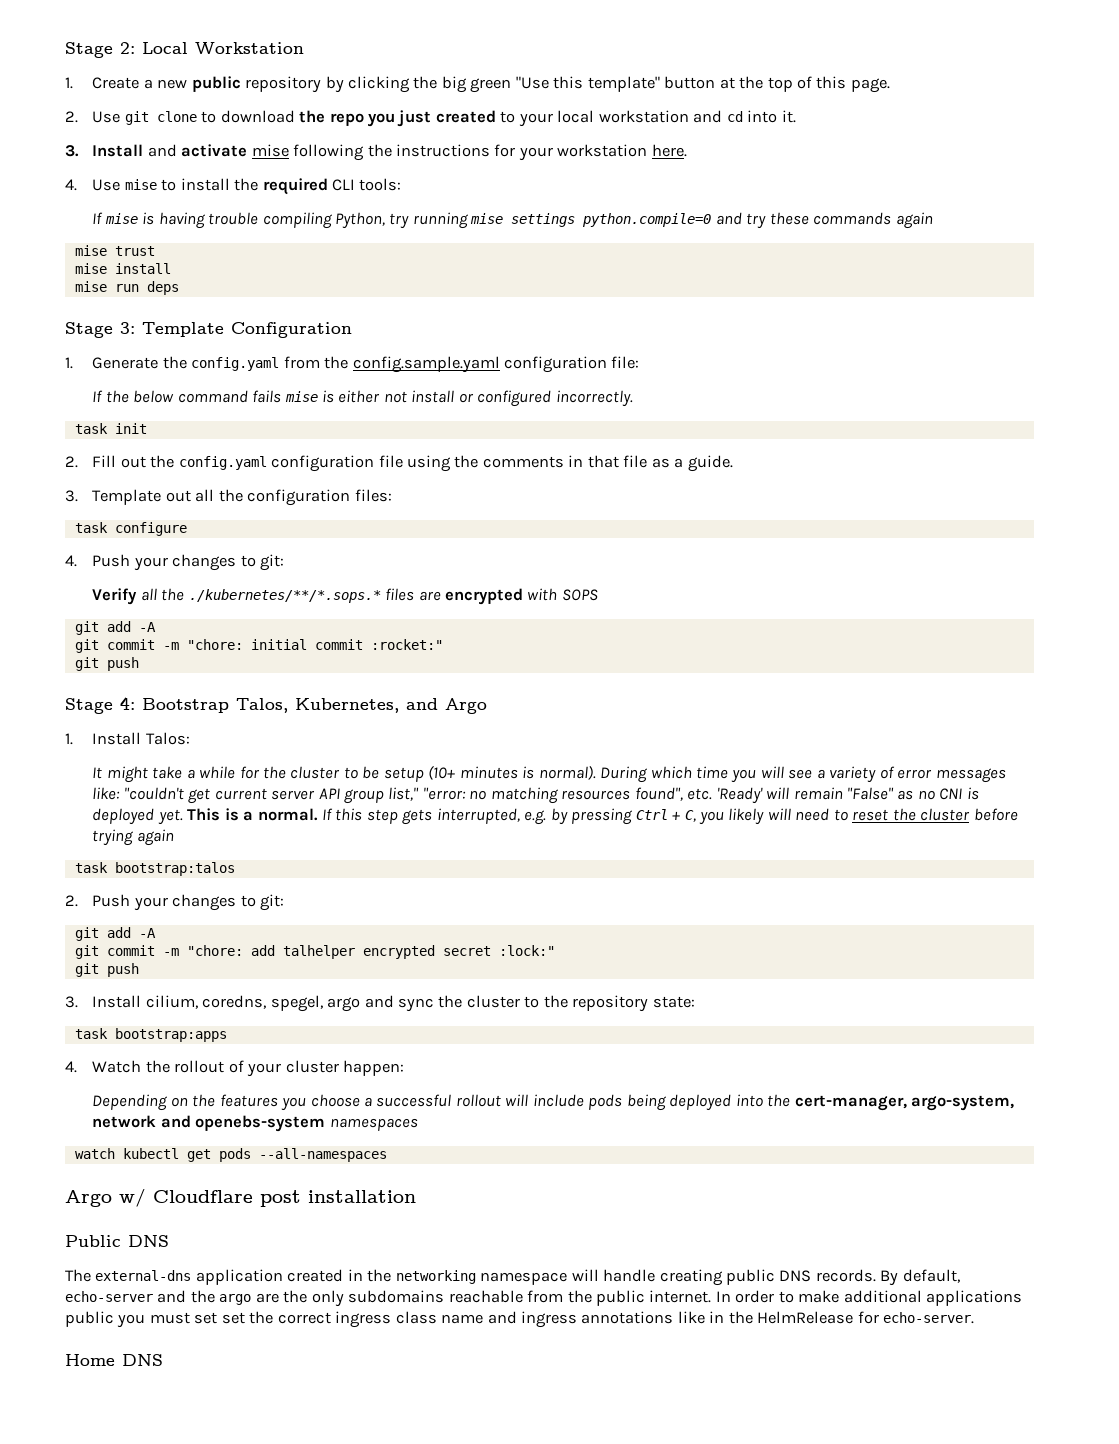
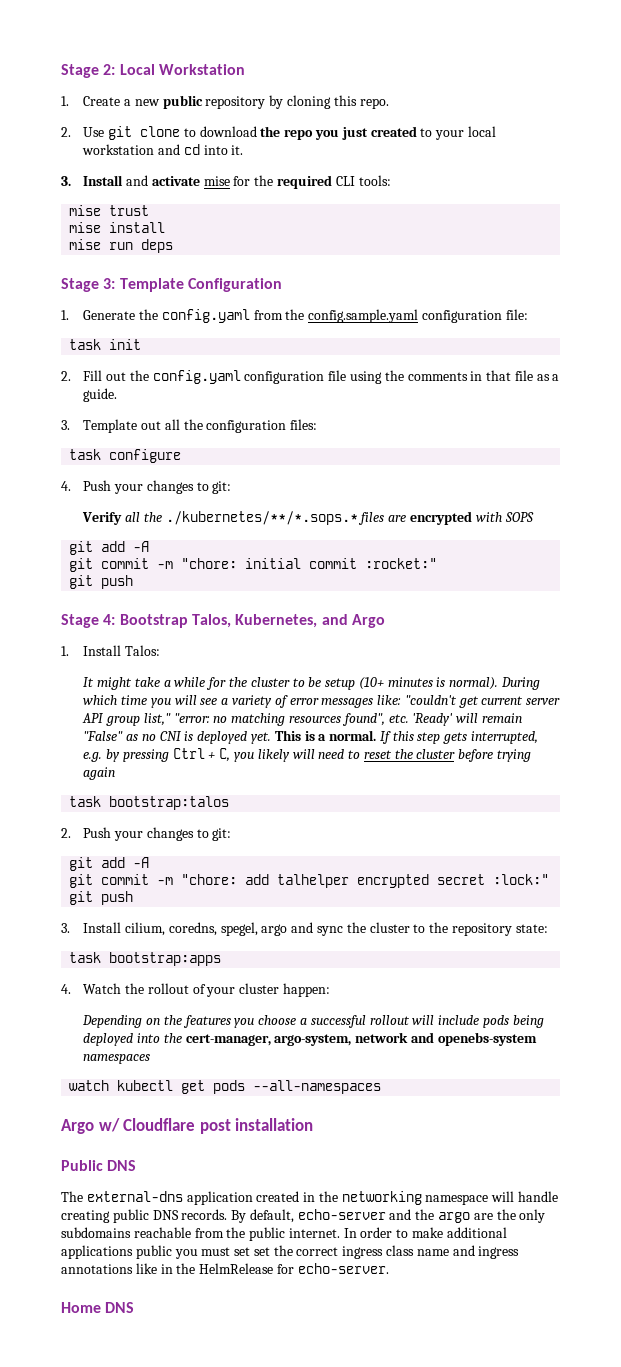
[347,76,890,93] clicking the big green "Use this template" button at the top of this page. -> [287,95,389,109] cloning this repo.
[293,144,687,161] [65,178,402,195] [92,212,933,229] following the instructions for your workstation here. // 4. Use mise to install the required CLI tools: // If mise is having trouble compiling Python, try running mise settings python.compile=0 and try these commands again -> [233,175,391,189] for the required CLI tools:
[92,390,633,407] // If the below command fails mise is either not install or configured incorrectly. -> (528, 314) none

